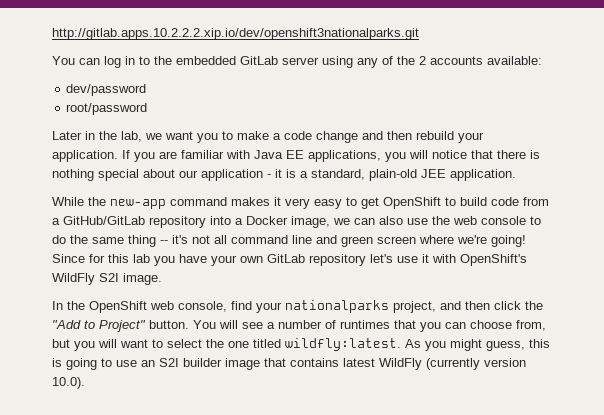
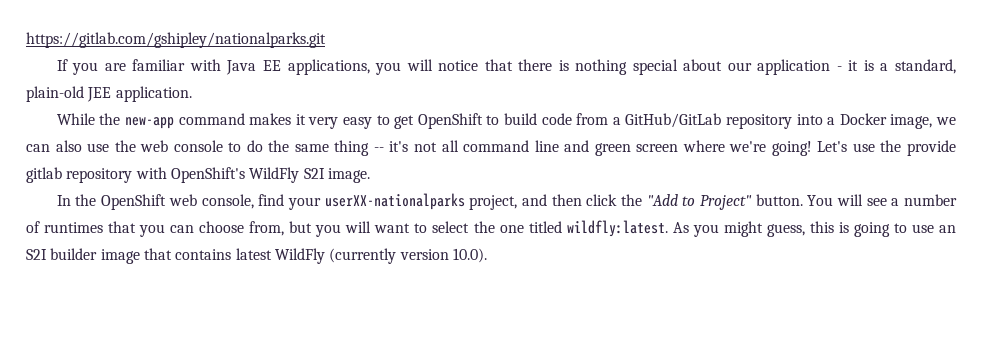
[52,28,419,40] [52,56,542,68] [66,84,147,96] [66,103,148,115] [52,131,484,143] [52,150,118,162] http://gitlab.apps.10.2.2.2.xip.io/dev/openshift3nationalparks.git // You can log in to the embedded GitLab server using any of the 2 accounts available: // dev/password // root/password // Later in the lab, we want you to make a code change and then rebuild your application. -> [26,32,326,48] https://gitlab.com/gshipley/nationalparks.git //
[52,254,429,266] Since for this lab you have your own GitLab repository let's use it -> [817,140,957,156] [26,167,133,183] Let's use the provide gitlab repository
[285,300,389,313] nationalparks -> [324,193,465,210] userXX-nationalparks

